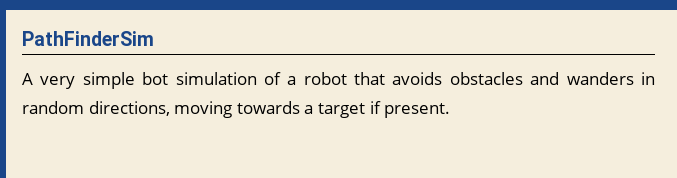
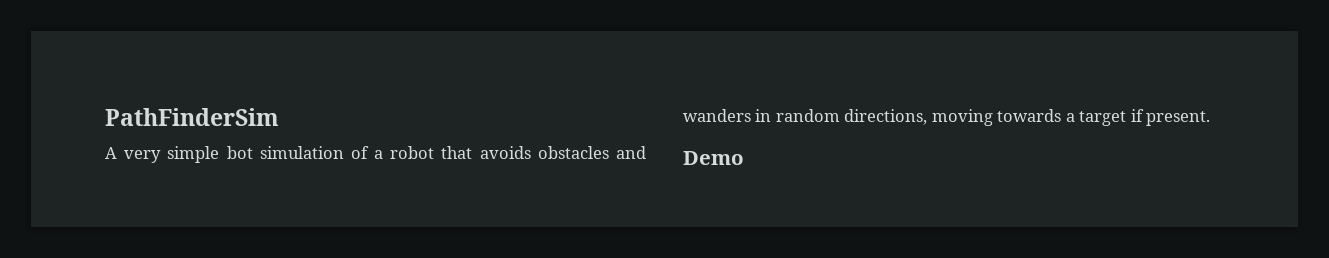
(451, 110) none -> [683,151,744,165] // Demo

